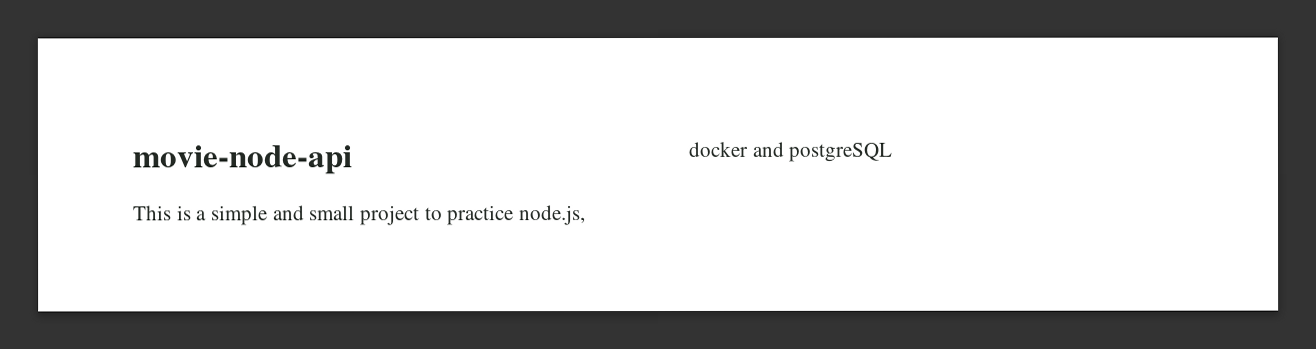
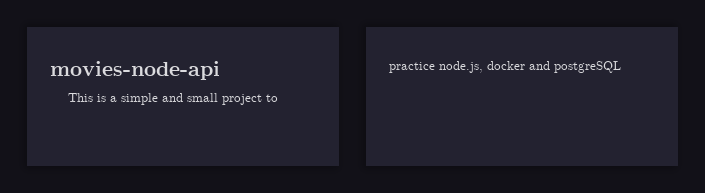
[132,145,352,175] movie-node-api -> [50,61,220,80] movies-node-api

